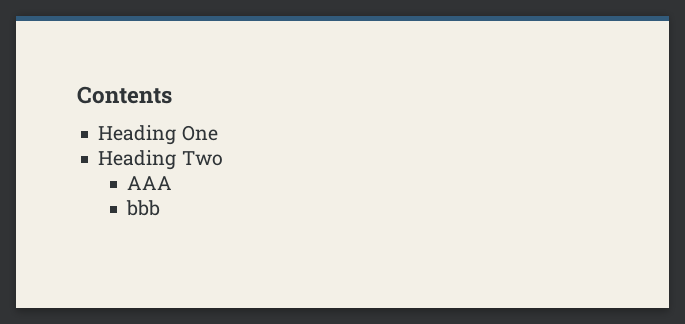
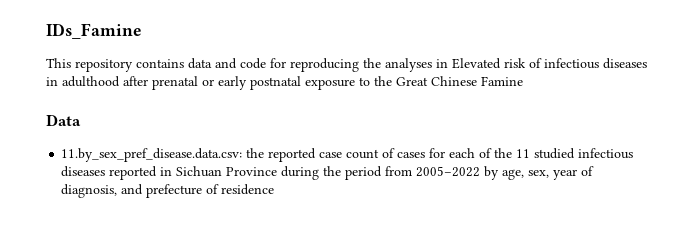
[77,86,172,104] [98,125,218,145] [98,150,223,170] [127,176,173,190] [126,200,161,216] Contents // Heading One // Heading Two // AAA // bbb -> [46,23,142,39] [46,58,647,72] [46,76,523,90] [46,114,81,126] [61,148,634,162] [61,166,595,180] [61,184,275,198] IDs_Famine // This repository contains data and code for reproducing the analyses in Elevated risk of infectious diseases in adulthood after prenatal or early postnatal exposure to the Great Chinese Famine // Data // 11.by_sex_pref_disease.data.csv: the reported case count of cases for each of the 11 studied infectious diseases reported in Sichuan Province during the period from 2005–2022 by age, sex, year of diagnosis, and prefecture of residence

